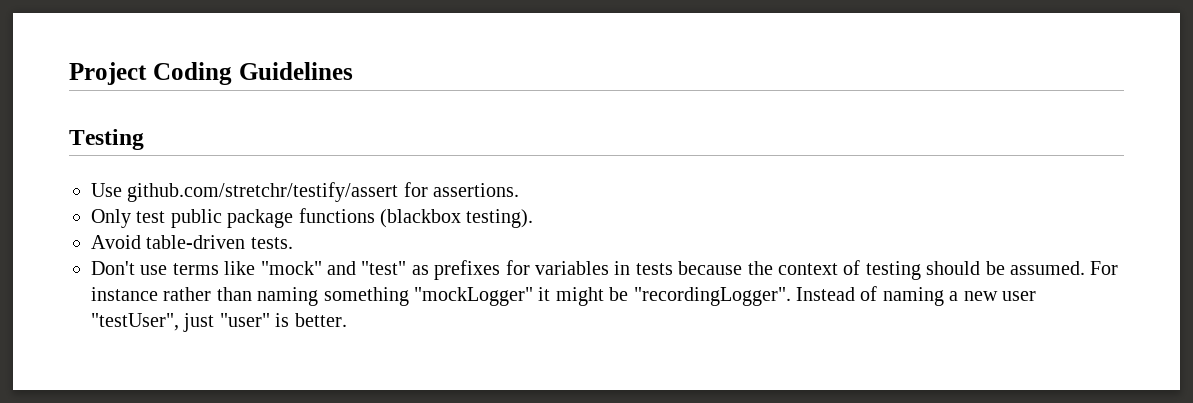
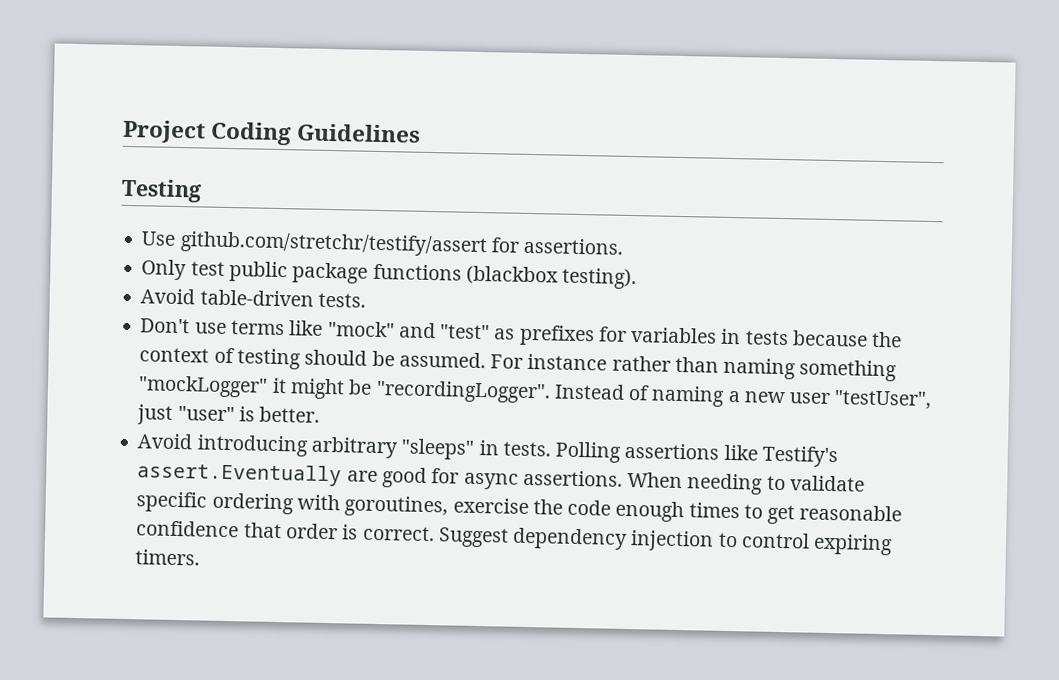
(347, 320) none -> [137,433,838,468] [137,462,865,495] [136,491,903,525] [136,520,894,556] [135,549,201,566] // Avoid introducing arbitrary "sleeps" in tests. Polling assertions like Testify's assert.Eventually are good for async assertions. When needing to validate specific ordering with goroutines, exercise the code enough times to get reasonable confidence that order is correct. Suggest dependency injection to control expiring timers.

